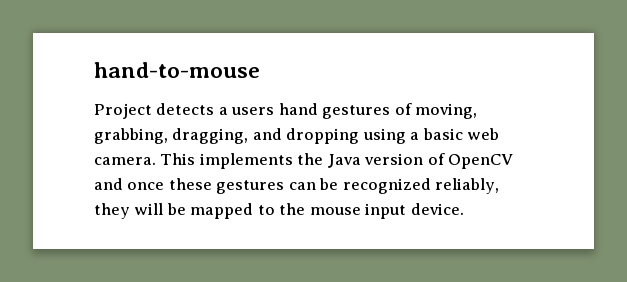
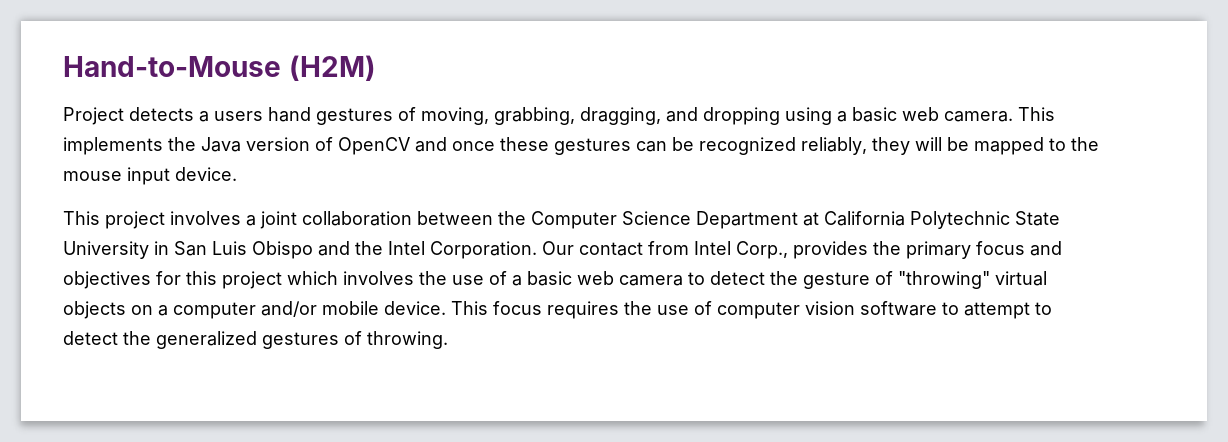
[94,62,260,78] hand-to-mouse -> [63,55,376,81] Hand-to-Mouse (H2M)
(464, 209) none -> [63,211,1060,229] [63,241,1062,259] [63,271,1047,289] [63,301,1052,319] [63,331,448,349] // This project involves a joint collaboration between the Computer Science Department at California Polytechnic State University in San Luis Obispo and the Intel Corporation. Our contact from Intel Corp., provides the primary focus and objectives for this project which involves the use of a basic web camera to detect the gesture of "throwing" virtual objects on a computer and/or mobile device. This focus requires the use of computer vision software to attempt to detect the generalized gestures of throwing.

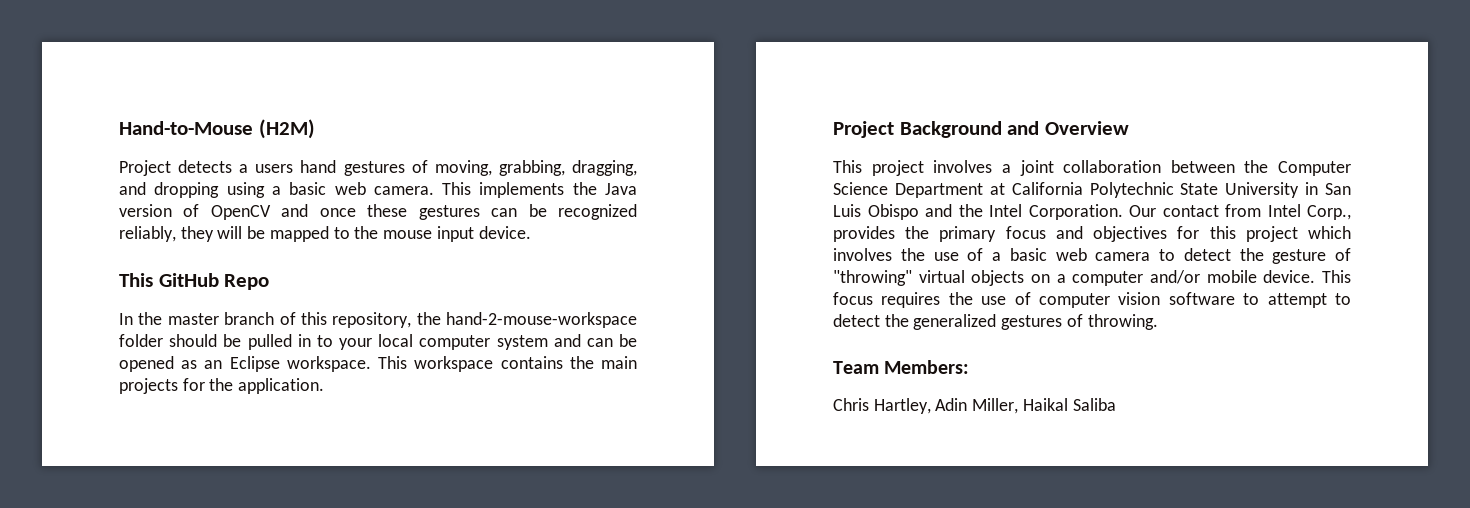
(237, 174) none -> [119,273,270,290] [119,312,637,328] [119,334,637,350] [119,356,637,372] [119,378,325,394] [833,121,1129,138] // This GitHub Repo // In the master branch of this repository, the hand-2-mouse-workspace folder should be pulled in to your local computer system and can be opened as an Eclipse workspace. This workspace contains the main projects for the application. // Project Background and Overview
(448, 340) none -> [833,360,970,374] [833,398,1116,414] // Team Members: // Chris Hartley, Adin Miller, Haikal Saliba

